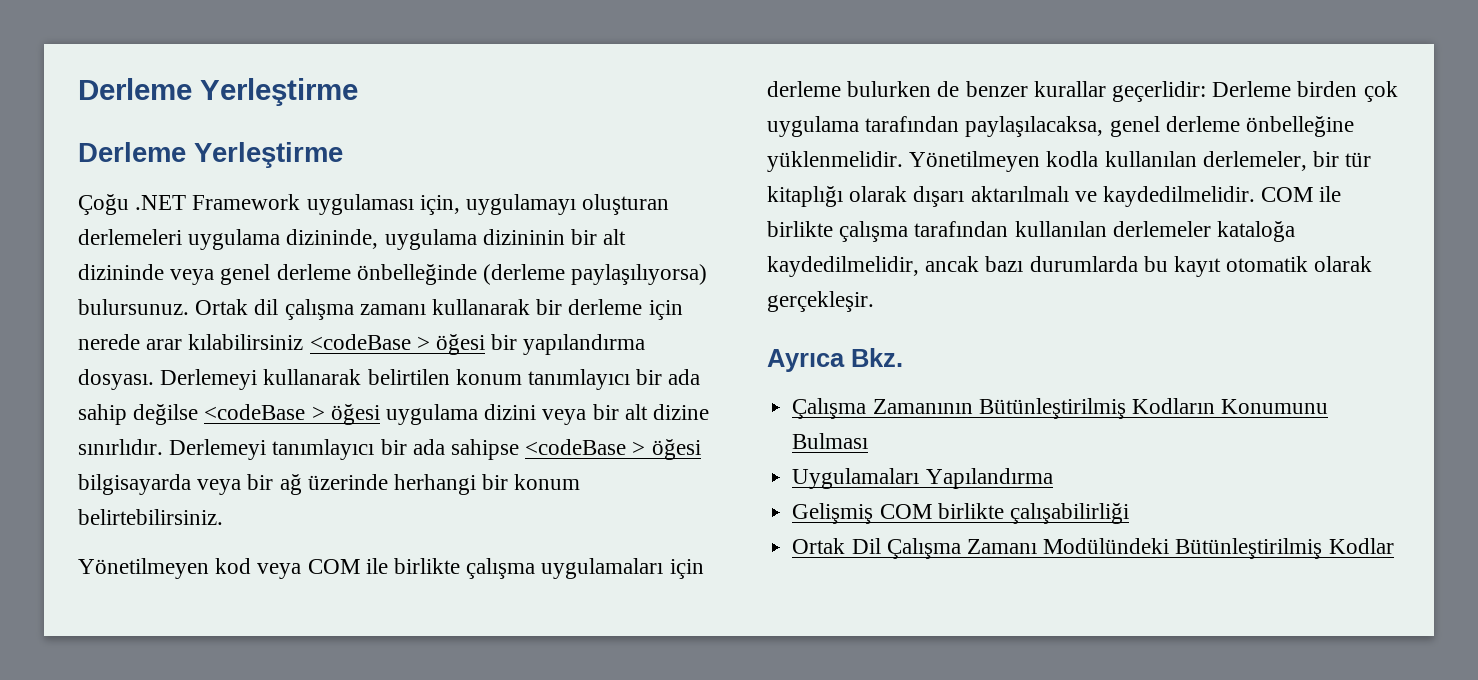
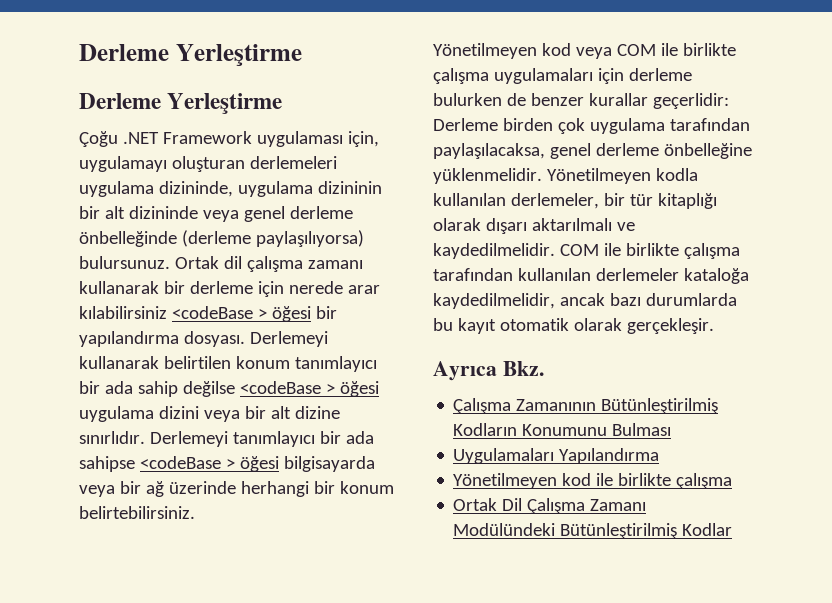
[792,503,1129,524] Gelişmiş COM birlikte çalışabilirliği -> [453,473,733,489] Yönetilmeyen kod ile birlikte çalışma

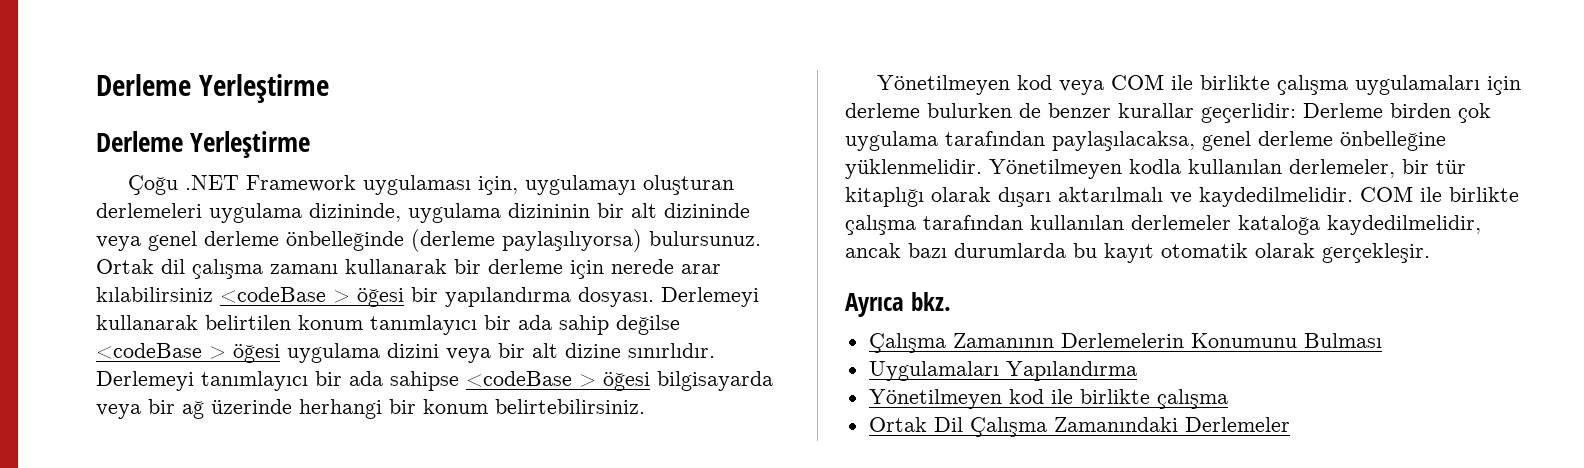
[502,361,544,376] Bkz. -> [910,292,951,311] bkz.
[601,398,719,414] [453,423,518,436] Bütünleştirilmiş Kodların -> [1060,333,1184,348] Derlemelerin
[590,499,647,511] [453,523,733,539] Zamanı Modülündeki Bütünleştirilmiş Kodlar -> [1053,417,1290,432] Zamanındaki Derlemeler

